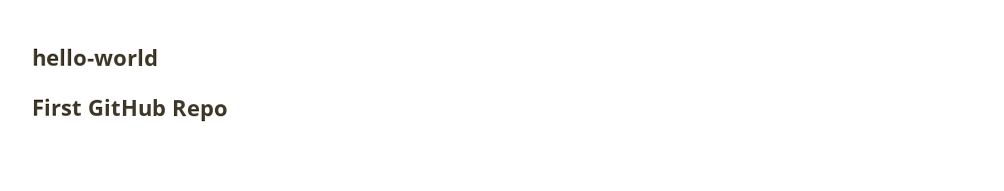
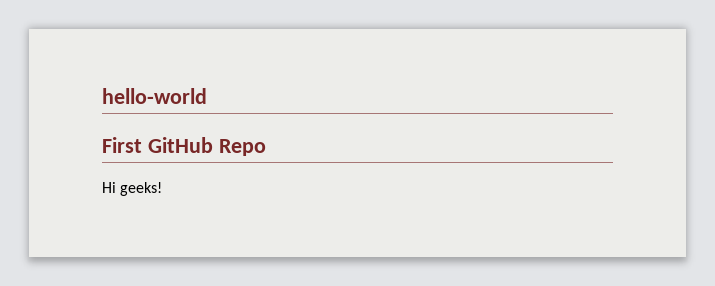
(228, 111) none -> [102,182,163,196] // Hi geeks!

